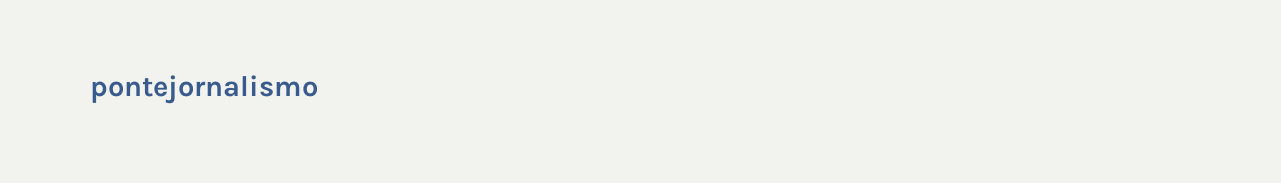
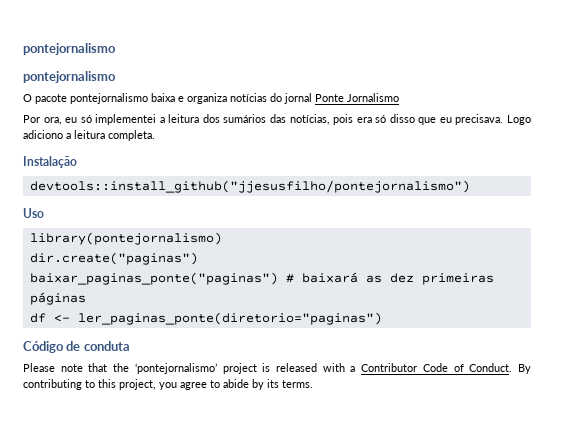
[90,75,318,104] pontejornalismo -> [23,43,116,55] [23,71,116,83] [23,93,399,104] [23,114,531,125] [23,130,155,141] [23,156,77,168] [29,180,470,193] [23,208,44,218] [29,232,222,245] [29,252,198,265] [29,272,494,285] [29,292,86,305] [29,312,382,325] [23,341,130,353] [23,363,531,374] [23,379,313,390] pontejornalismo // pontejornalismo // O pacote pontejornalismo baixa e organiza notícias do jornal Ponte Jornalismo // Por ora, eu só implementei a leitura dos sumários das notícias, pois era só disso que eu precisava. Logo adiciono a leitura completa. // Instalação // devtools::install_github("jjesusfilho/pontejornalismo") // Uso // library(pontejornalismo) // dir.create("paginas") // baixar_paginas_ponte("paginas") # baixará as dez primeiras páginas // df <- ler_paginas_ponte(diretorio="paginas") // Código de conduta // Please note that the ‘pontejornalismo’ project is released with a Contributor Code of Conduct. By contributing to this project, you agree to abide by its terms.

